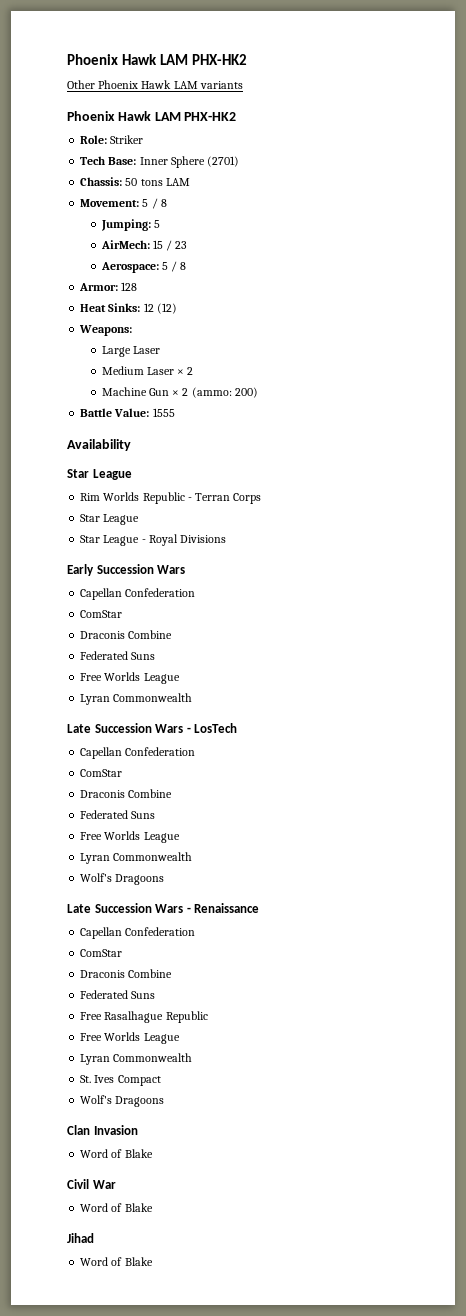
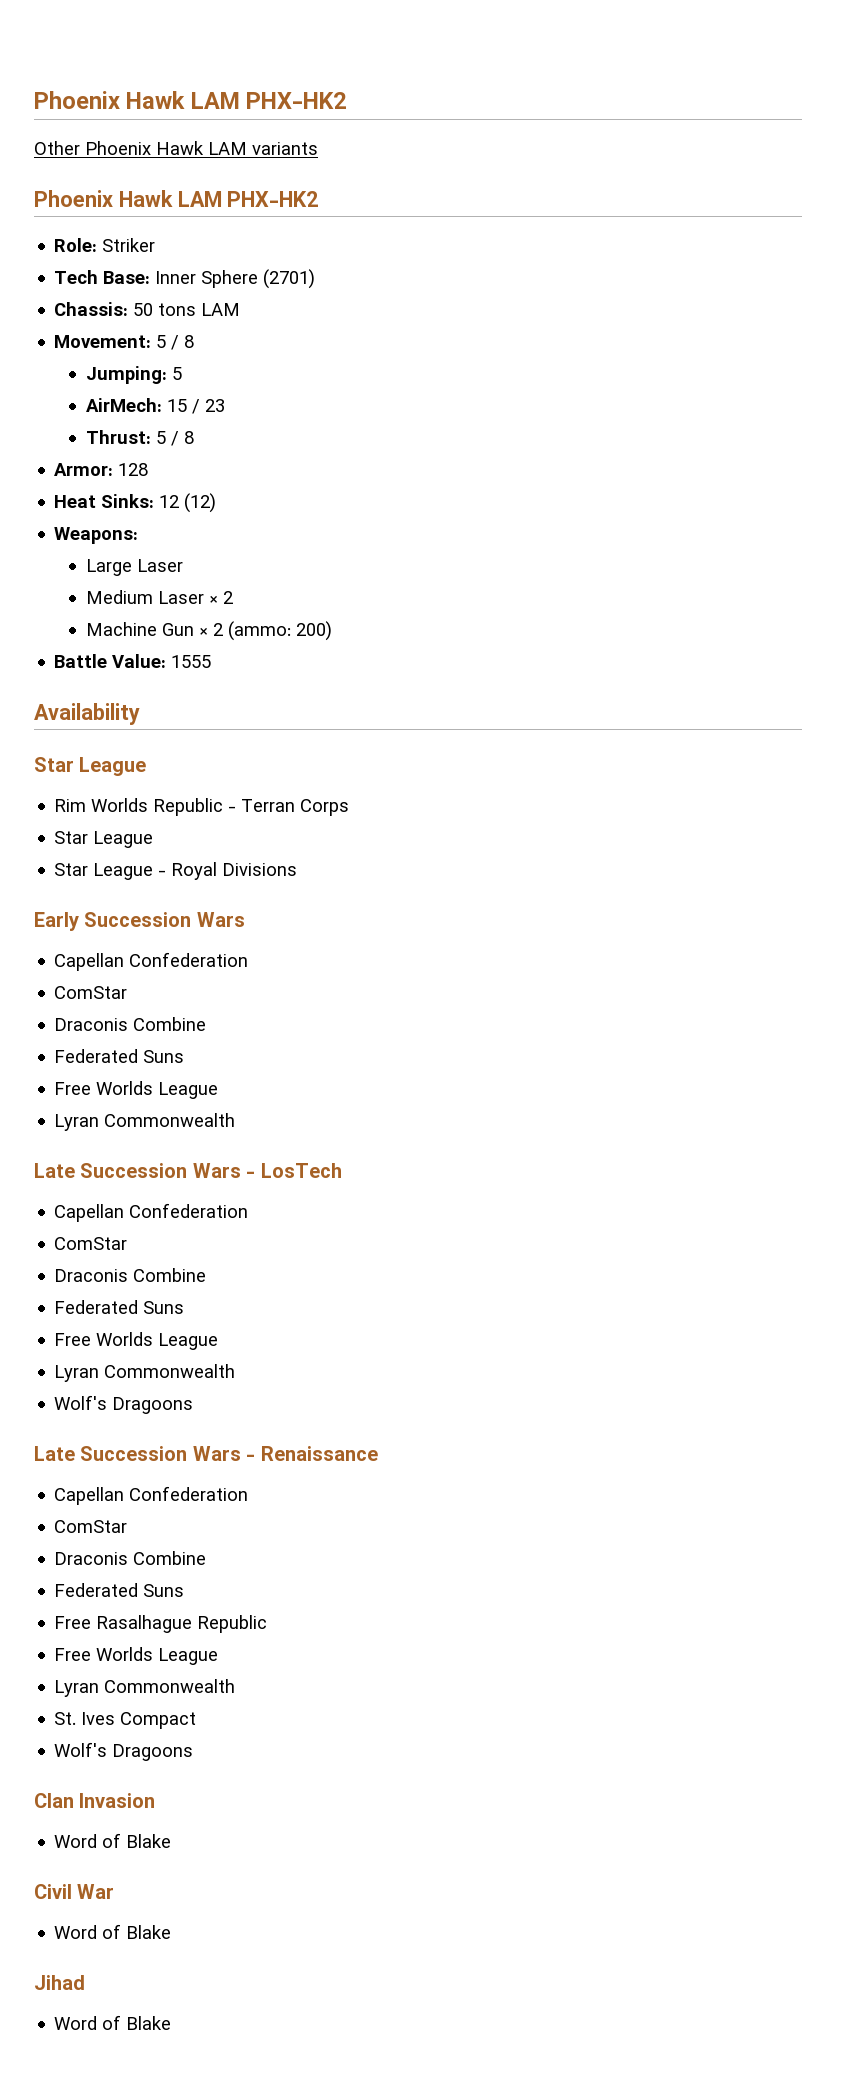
[100,262,159,273] Aerospace: -> [86,430,152,444] Thrust:

